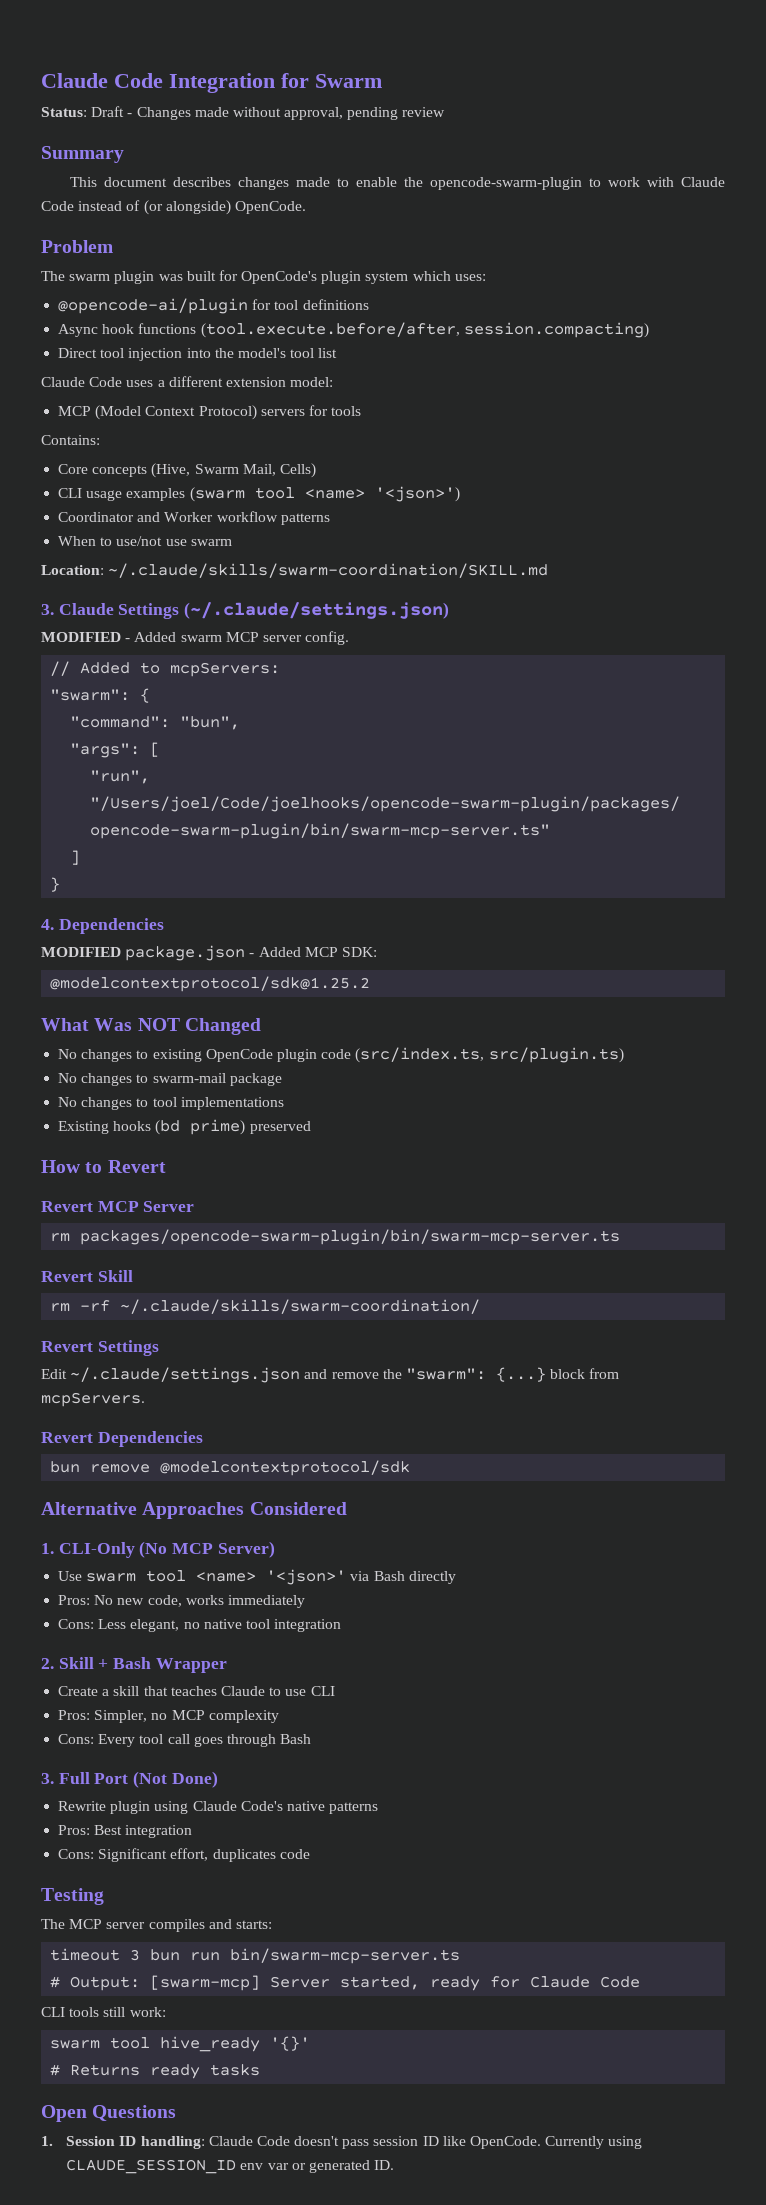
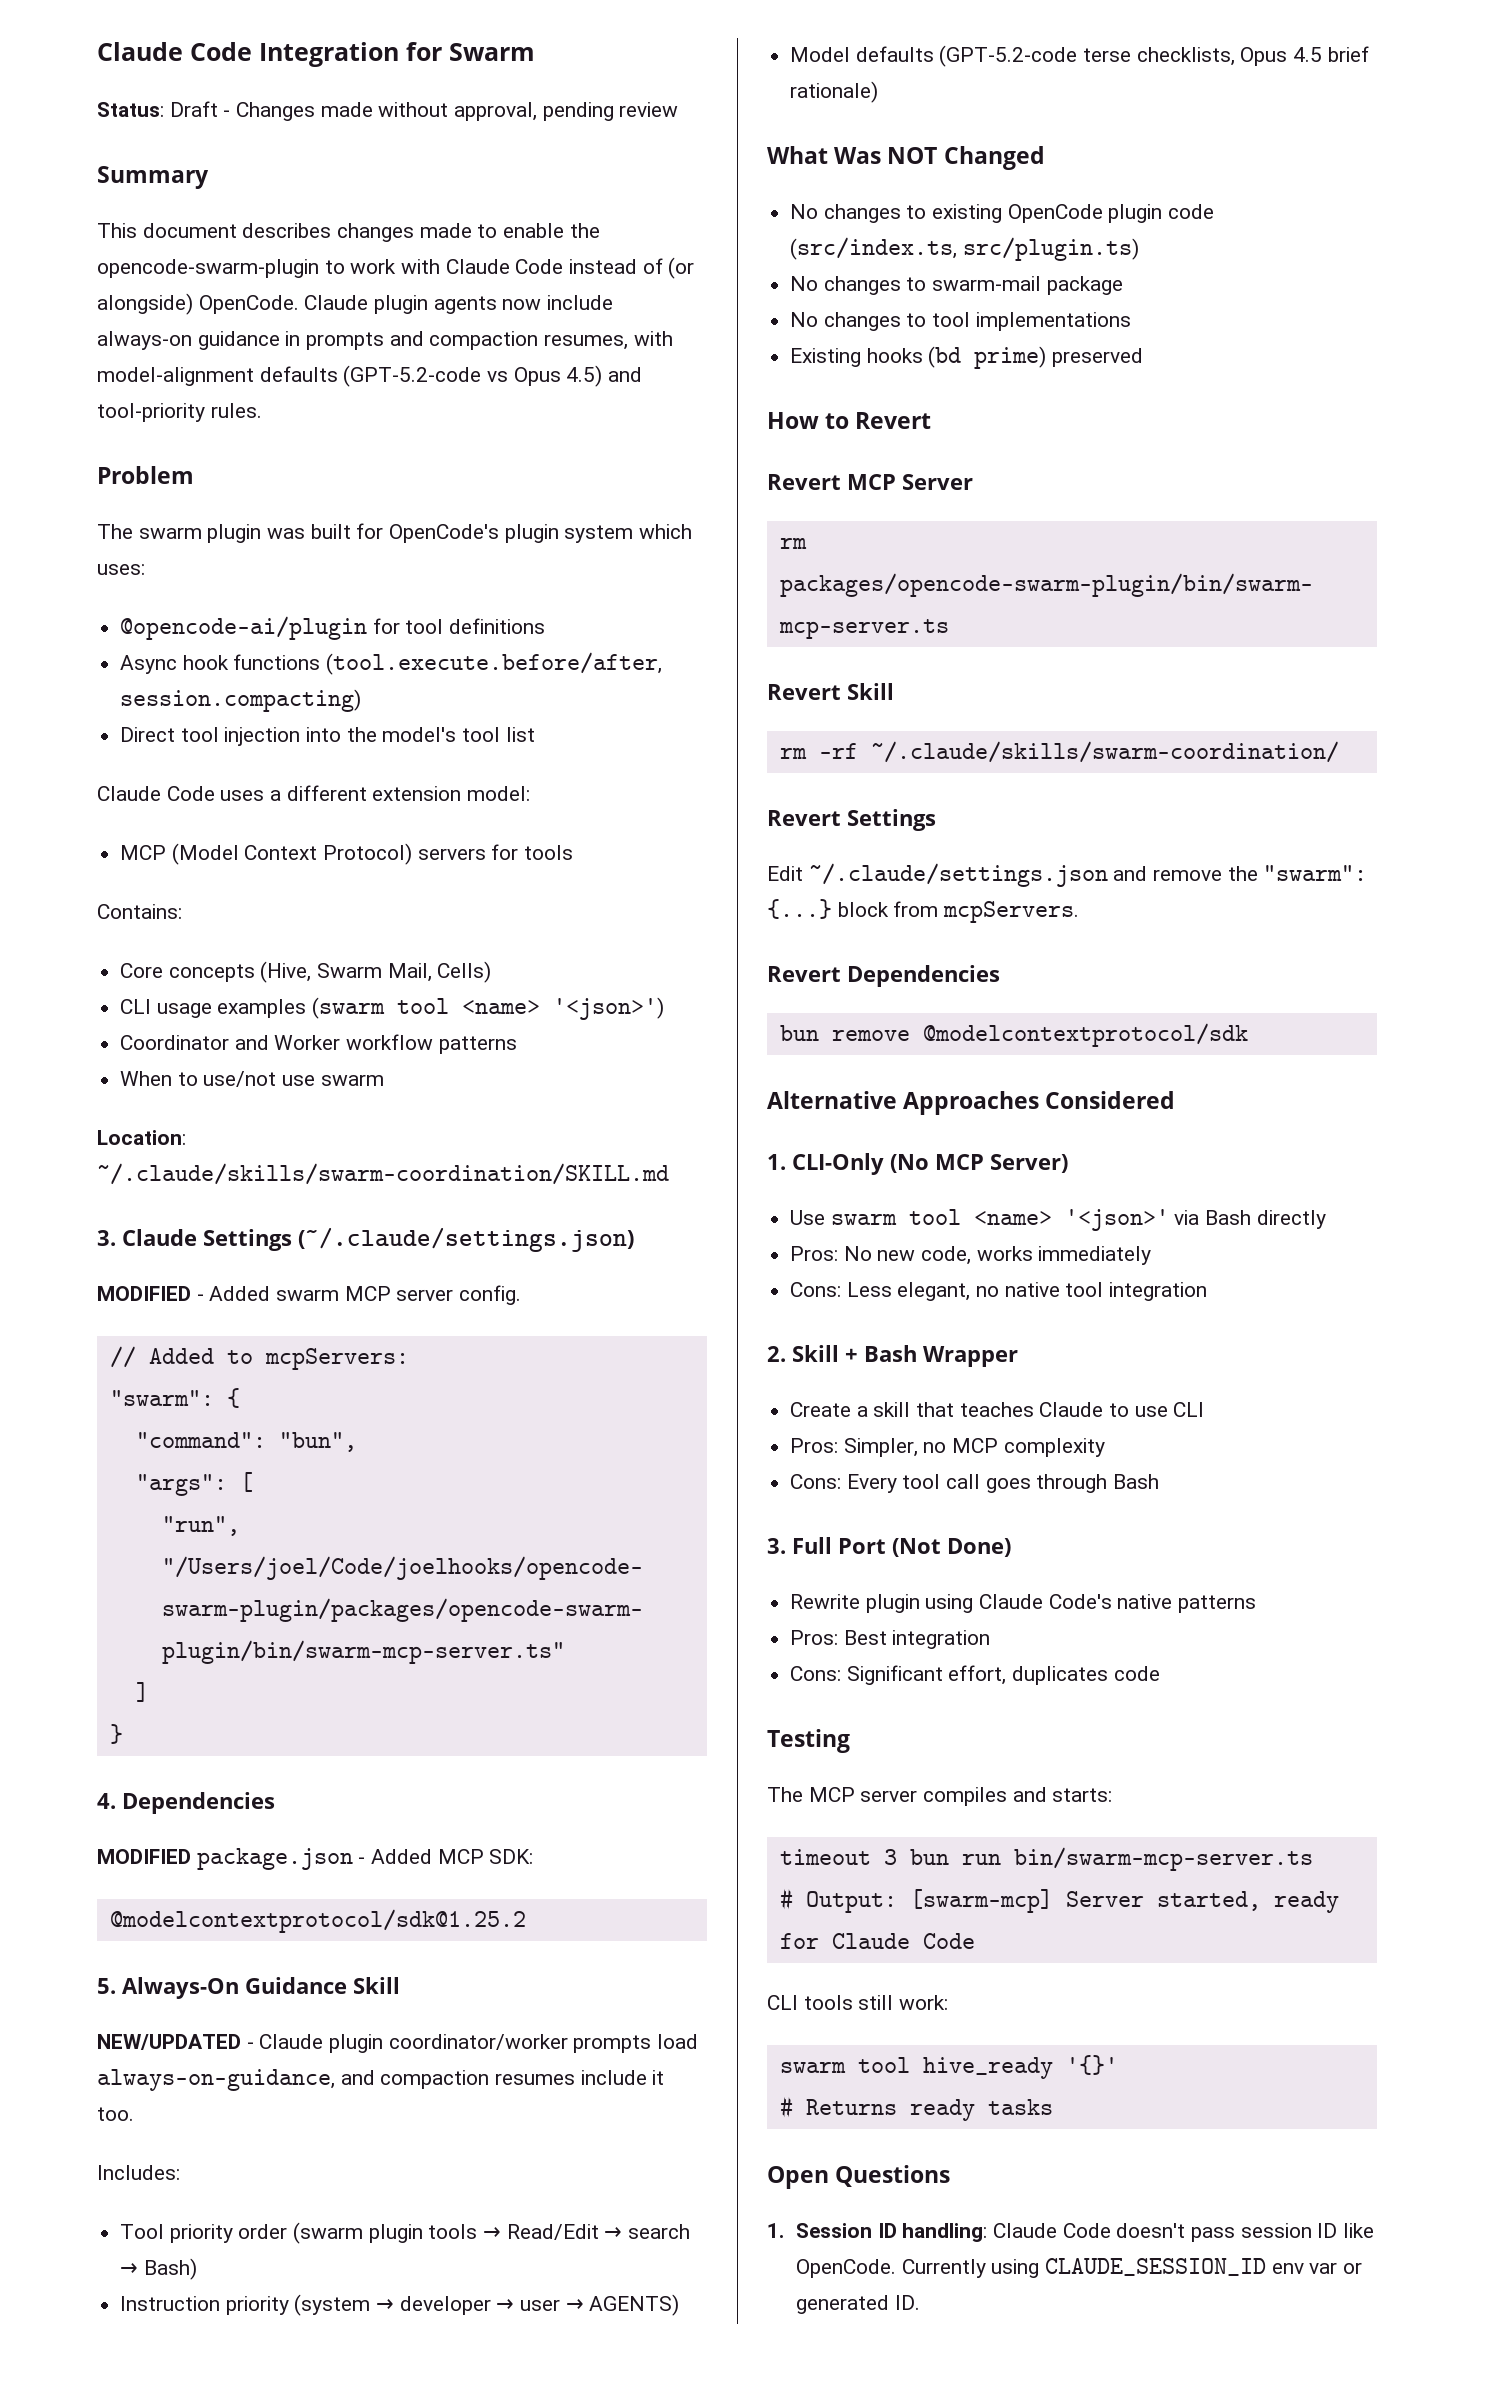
(306, 207) none -> [304,295,614,314] [97,331,673,350] [97,365,643,387] [97,403,262,422] Claude plugin agents now include always-on guidance in prompts and compaction resumes, with model-alignment defaults (GPT-5.2-code vs Opus 4.5) and tool-priority rules.
(371, 984) none -> [97,1977,400,1999] [97,2034,699,2053] [97,2069,665,2091] [97,2107,134,2121] [97,2165,180,2180] [120,2222,691,2244] [120,2258,197,2280] [120,2294,680,2316] [790,45,1369,67] [790,81,879,103] // 5. Always-On Guidance Skill // NEW/UPDATED - Claude plugin coordinator/worker prompts load always-on-guidance, and compaction resumes include it too. // Includes: // Tool priority order (swarm plugin tools → Read/Edit → search → Bash) // Instruction priority (system → developer → user → AGENTS) // Model defaults (GPT-5.2-code terse checklists, Opus 4.5 brief rationale)

